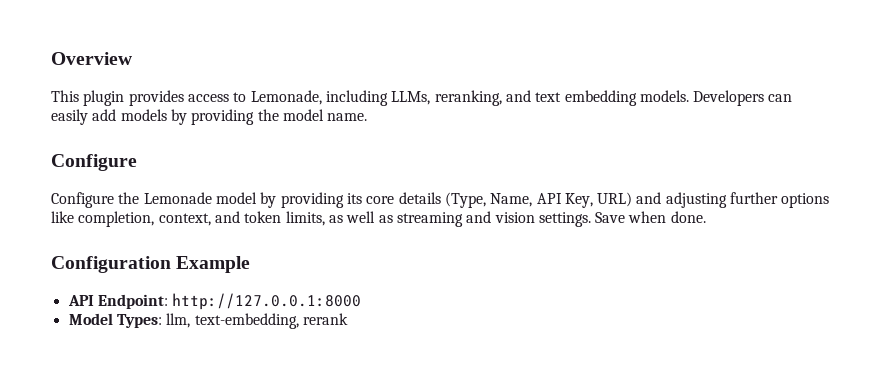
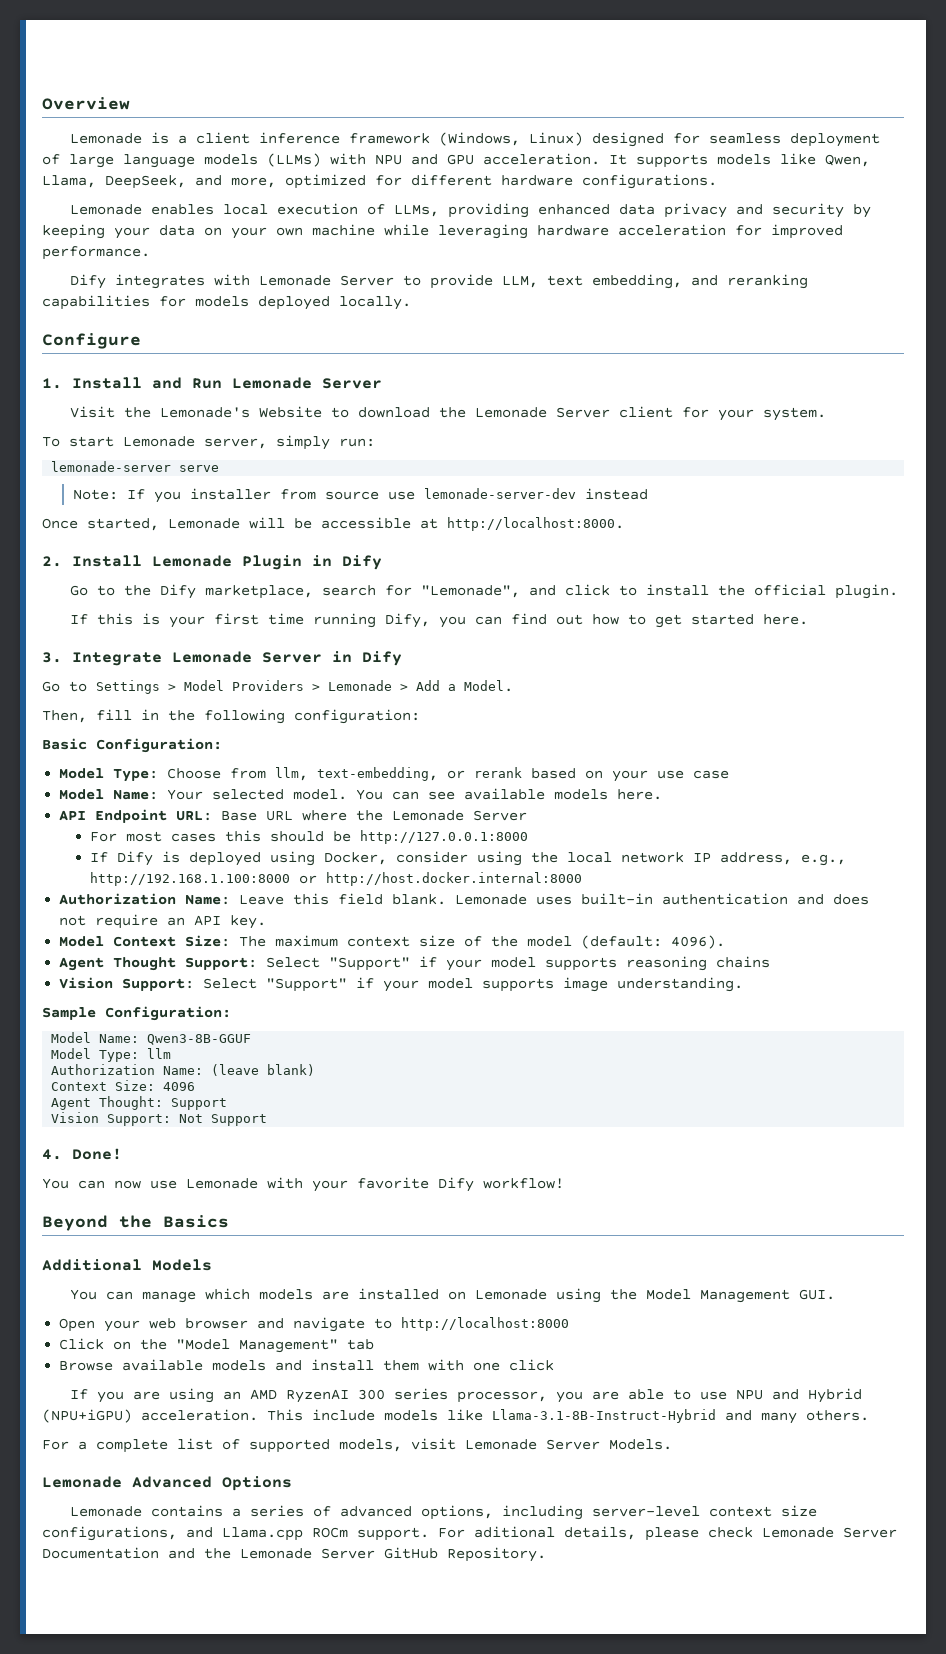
[51,90,793,106] [51,109,368,125] [51,154,137,171] [51,192,830,208] [51,211,706,227] [51,256,251,273] [67,293,362,310] [68,313,348,329] This plugin provides access to Lemonade, including LLMs, reranking, and text embedding models. Developers can easily add models by providing the model name. // Configure // Configure the Lemonade model by providing its core details (Type, Name, API Key, URL) and adjusting further options like completion, context, and token limits, as well as streaming and vision settings. Save when done. // Configuration Example // API Endpoint: http://127.0.0.1:8000 // Model Types: llm, text-embedding, rerank -> [70,132,881,147] [42,153,870,168] [42,174,717,189] [70,203,872,218] [42,224,843,239] [42,246,150,260] [70,274,809,289] [42,295,411,310] [42,333,141,349] [42,377,382,389] [70,406,827,421] [42,435,375,450] [51,461,220,472] [72,488,648,503] [42,517,624,531] [42,555,382,570] [70,584,899,599] [70,613,809,628] [42,651,402,666] [42,680,513,694] [42,709,420,724] [42,738,222,753] [59,767,730,782] [59,788,663,800] [59,809,528,823] [89,830,528,844] [89,851,846,866] [89,872,582,886] [59,893,870,905] [59,914,267,929] [59,935,726,949] [59,956,771,971] [59,977,744,992] [42,1006,231,1021] [51,1032,252,1045] [51,1048,172,1062] [51,1064,316,1076] [51,1080,196,1091] [51,1096,228,1110] [51,1112,268,1126] [42,1148,122,1160] [42,1177,564,1192] [42,1215,229,1231] [42,1259,212,1271] [70,1288,836,1303] [59,1317,570,1332] [59,1338,375,1353] [59,1359,555,1371] [70,1388,863,1403] [42,1409,869,1424] [42,1438,672,1453] [42,1476,292,1491] [70,1505,818,1520] [42,1526,897,1541] [42,1547,546,1562] Lemonade is a client inference framework (Windows, Linux) designed for seamless deployment of large language models (LLMs) with NPU and GPU acceleration. It supports models like Qwen, Llama, DeepSeek, and more, optimized for different hardware configurations. // Lemonade enables local execution of LLMs, providing enhanced data privacy and security by keeping your data on your own machine while leveraging hardware acceleration for improved performance. // Dify integrates with Lemonade Server to provide LLM, text embedding, and reranking capabilities for models deployed locally. // Configure // 1. Install and Run Lemonade Server // Visit the Lemonade's Website to download the Lemonade Server client for your system. // To start Lemonade server, simply run: // lemonade-server serve // Note: If you installer from source use lemonade-server-dev instead // Once started, Lemonade will be accessible at http://localhost:8000. // 2. Install Lemonade Plugin in Dify // Go to the Dify marketplace, search for "Lemonade", and click to install the official plugin. // If this is your first time running Dify, you can find out how to get started here. // 3. Integrate Lemonade Server in Dify // Go to Settings > Model Providers > Lemonade > Add a Model. // Then, fill in the following configuration: // Basic Configuration: // Model Type: Choose from llm, text-embedding, or rerank based on your use case // Model Name: Your selected model. You can see available models here. // API Endpoint URL: Base URL where the Lemonade Server // For most cases this should be http://127.0.0.1:8000 // If Dify is deployed using Docker, consider using the local network IP address, e.g., http://192.168.1.100:8000 or http://host.docker.internal:8000 // Authorization Name: Leave this field blank. Lemonade uses built-in authentication and does not require an API key. // Model Context Size: The maximum context size of the model (default: 4096). // Agent Thought Support: Select "Support" if your model supports reasoning chains // Vision Support: Select "Support" if your model supports image understanding. // Sample Configuration: // Model Name: Qwen3-8B-GGUF // Model Type: llm // Authorization Name: (leave blank) // Context Size: 4096 // Agent Thought: Support // Vision Support: Not Support // 4. Done! // You can now use Lemonade with your favorite Dify workflow! // Beyond the Basics // Additional Models // You can manage which models are installed on Lemonade using the Model Management GUI. // Open your web browser and navigate to http://localhost:8000 // Click on the "Model Management" tab // Browse available models and install them with one click // If you are using an AMD RyzenAI 300 series processor, you are able to use NPU and Hybrid (NPU+iGPU) acceleration. This include models like Llama-3.1-8B-Instruct-Hybrid and many others. // For a complete list of supported models, visit Lemonade Server Models. // Lemonade Advanced Options // Lemonade contains a series of advanced options, including server-level context size configurations, and Llama.cpp ROCm support. For aditional details, please check Lemonade Server Documentation and the Lemonade Server GitHub Repository.

